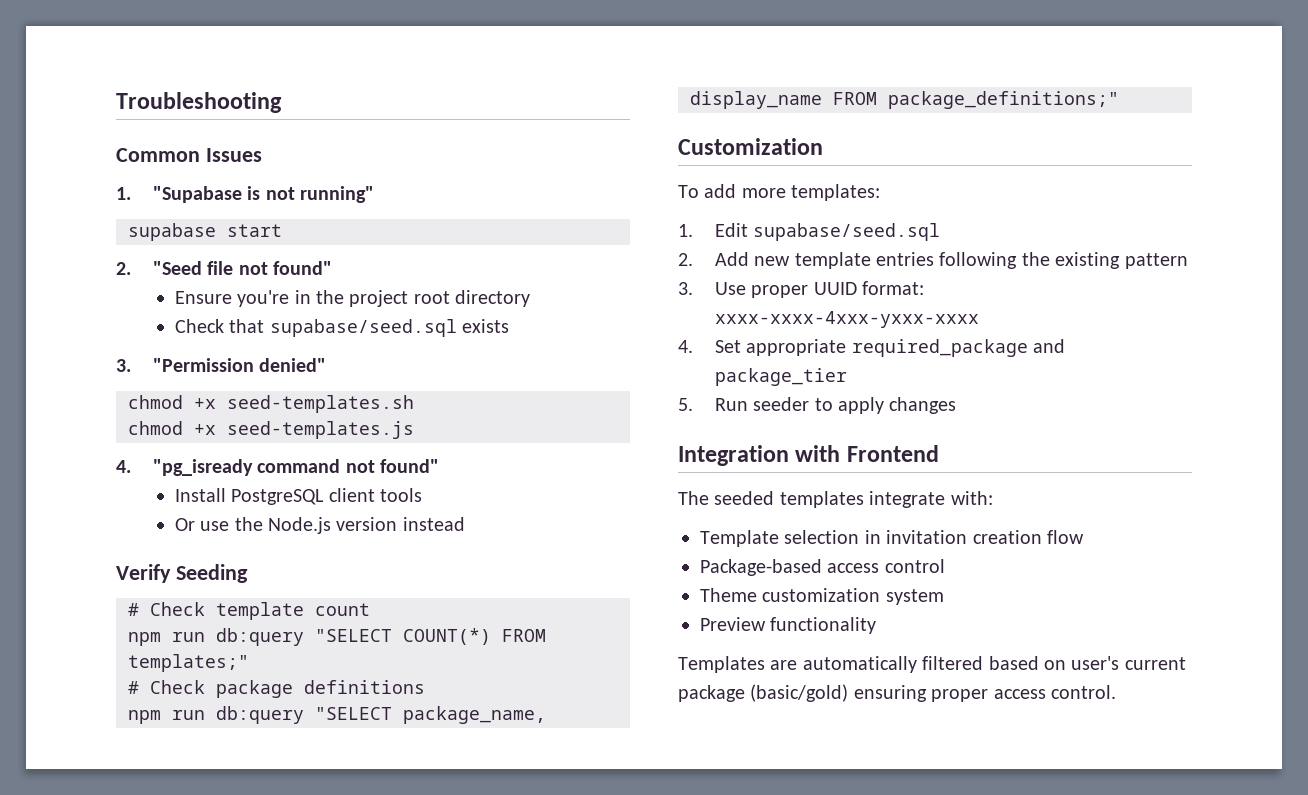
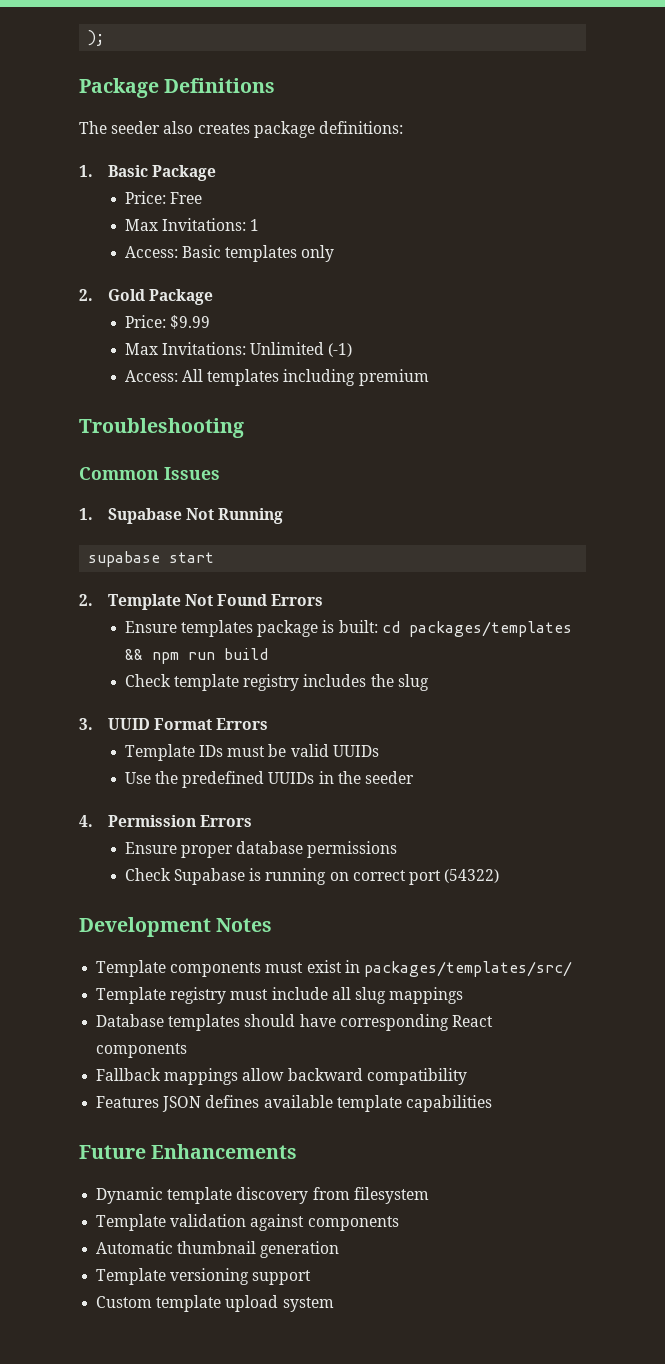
(116, 102) none -> [88,30,105,46] [79,78,276,98] [79,121,403,138] [79,165,217,181] [124,191,203,204] [124,218,260,231] [124,245,335,262] [79,289,214,305] [124,315,211,329] [124,342,353,357] [124,369,429,386] ); // Package Definitions // The seeder also creates package definitions: // 1. Basic Package // Price: Free // Max Invitations: 1 // Access: Basic templates only // 2. Gold Package // Price: $9.99 // Max Invitations: Unlimited (-1) // Access: All templates including premium //
[152,186,375,203] "Supabase is not running" -> [107,508,284,524] Supabase Not Running
[152,261,333,275] [174,290,531,307] [174,319,510,337] [116,358,327,372] [128,395,414,413] [128,421,414,439] [116,459,440,476] [174,488,423,505] [174,517,465,534] [116,564,248,583] [128,602,370,620] [128,628,546,646] [128,654,249,672] [128,680,425,698] [128,706,546,724] [690,91,1119,109] [678,138,823,155] [678,184,881,201] [678,223,941,241] [678,252,1188,269] [678,281,925,298] [714,311,979,328] [678,339,1066,357] [714,368,847,386] [678,397,957,414] [678,445,939,466] [678,491,993,508] [700,530,1084,547] [700,559,945,576] [700,588,944,605] [700,617,877,634] [678,656,1186,673] [678,684,1116,702] "Seed file not found" // Ensure you're in the project root directory // Check that supabase/seed.sql exists // 3. "Permission denied" // chmod +x seed-templates.sh // chmod +x seed-templates.js // 4. "pg_isready command not found" // Install PostgreSQL client tools // Or use the Node.js version instead // Verify Seeding // # Check template count // npm run db:query "SELECT COUNT(*) FROM templates;" // # Check package definitions // npm run db:query "SELECT package_name, display_name FROM package_definitions;" // Customization // To add more templates: // 1. Edit supabase/seed.sql // 2. Add new template entries following the existing pattern // 3. Use proper UUID format: xxxx-xxxx-4xxx-yxxx-xxxx // 4. Set appropriate required_package and package_tier // 5. Run seeder to apply changes // Integration with Frontend // The seeded templates integrate with: // Template selection in invitation creation flow // Package-based access control // Theme customization system // Preview functionality // Templates are automatically filtered based on user's current package (basic/gold) ensuring proper access control. -> [107,594,324,610] [124,620,572,637] [124,648,268,664] [124,674,429,691] [79,718,269,730] [124,744,379,761] [124,771,415,788] [79,815,253,827] [124,841,398,858] [124,868,500,885] [79,917,273,937] [96,960,572,977] [96,987,464,1004] [96,1014,493,1031] [96,1043,188,1058] [96,1068,467,1085] [96,1095,492,1112] [79,1144,298,1159] [96,1187,429,1204] [96,1214,399,1231] [96,1241,340,1258] [96,1268,312,1285] [96,1295,334,1312] Template Not Found Errors // Ensure templates package is built: cd packages/templates && npm run build // Check template registry includes the slug // 3. UUID Format Errors // Template IDs must be valid UUIDs // Use the predefined UUIDs in the seeder // 4. Permission Errors // Ensure proper database permissions // Check Supabase is running on correct port (54322) // Development Notes // Template components must exist in packages/templates/src/ // Template registry must include all slug mappings // Database templates should have corresponding React components // Fallback mappings allow backward compatibility // Features JSON defines available template capabilities // Future Enhancements // Dynamic template discovery from filesystem // Template validation against components // Automatic thumbnail generation // Template versioning support // Custom template upload system

